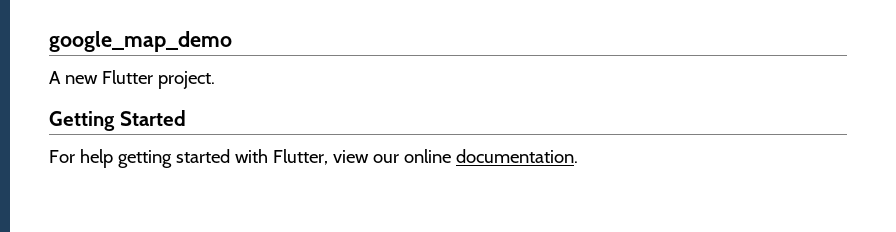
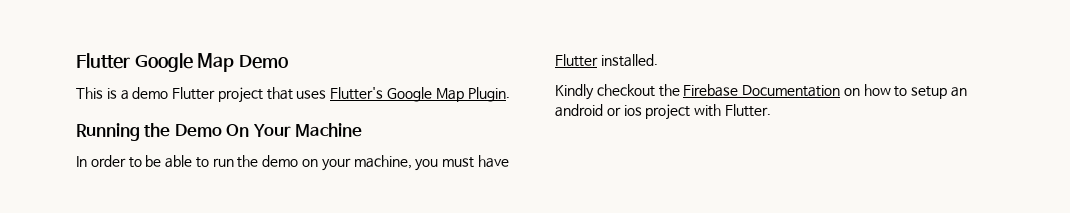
[49,31,232,52] [49,70,215,89] [49,110,186,131] [49,149,578,168] google_map_demo // A new Flutter project. // Getting Started // For help getting started with Flutter, view our online documentation. -> [76,53,289,72] [76,87,510,103] [76,123,363,141] [76,155,509,171] [555,54,658,67] [555,84,968,100] [555,104,771,120] Flutter Google Map Demo // This is a demo Flutter project that uses Flutter's Google Map Plugin. // Running the Demo On Your Machine // In order to be able to run the demo on your machine, you must have Flutter installed. // Kindly checkout the Firebase Documentation on how to setup an android or ios project with Flutter.

